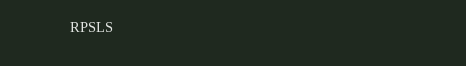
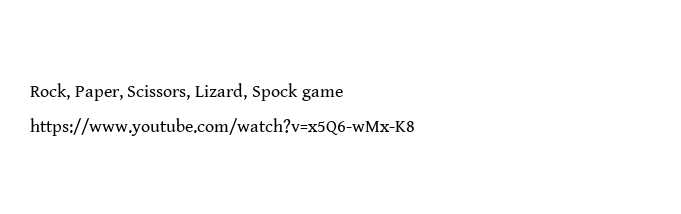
[70,22,113,32] RPSLS -> [30,83,343,101] [30,118,415,136] Rock, Paper, Scissors, Lizard, Spock game // https://www.youtube.com/watch?v=x5Q6-wMx-K8

